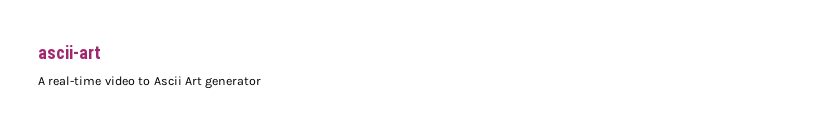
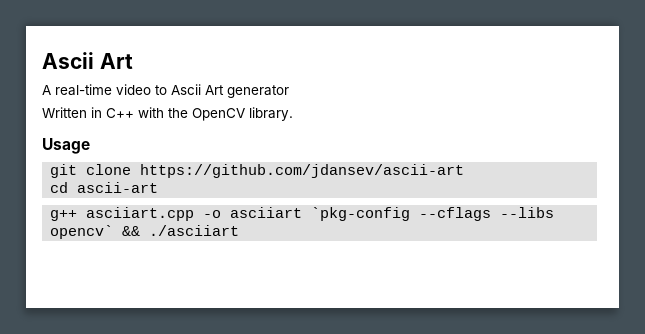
[38,45,101,59] ascii-art -> [42,52,133,69] Ascii Art
(262, 83) none -> [42,107,293,121] [42,138,90,154] [50,164,465,178] [50,182,159,193] [50,207,555,221] [50,225,240,239] // Written in C++ with the OpenCV library. // Usage // git clone https://github.com/jdansev/ascii-art // cd ascii-art // g++ asciiart.cpp -o asciiart `pkg-config --cflags --libs opencv` && ./asciiart

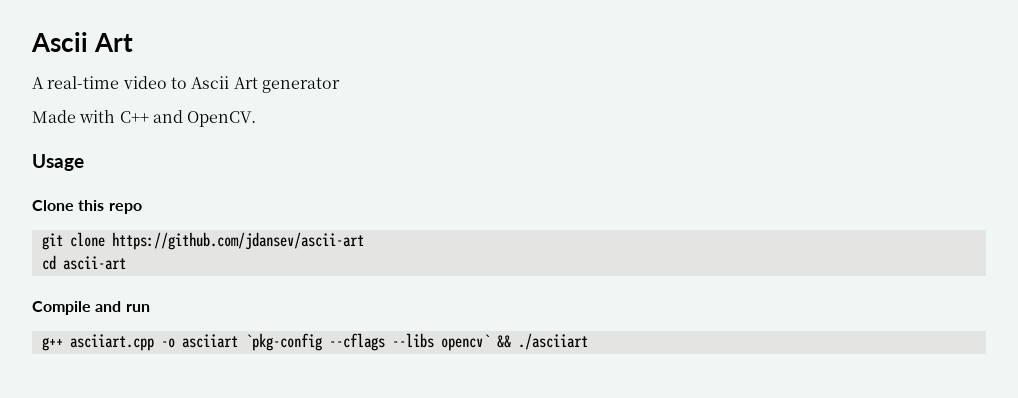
[42,107,293,121] [42,138,90,154] Written in C++ with the OpenCV library. // Usage -> [32,110,257,127] [32,154,84,171] [32,200,142,214] Made with C++ and OpenCV. // Usage // Clone this repo
(159, 187) none -> [32,301,150,315] // Compile and run

